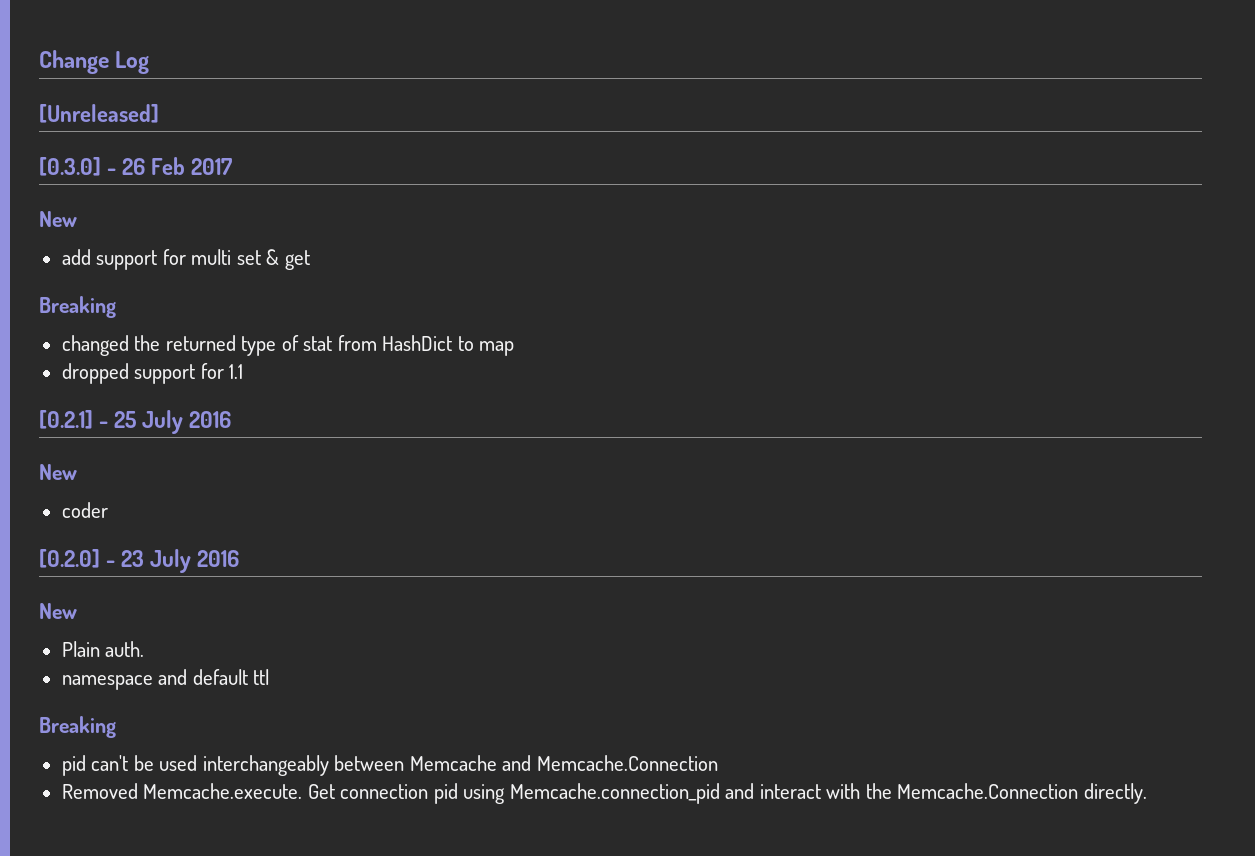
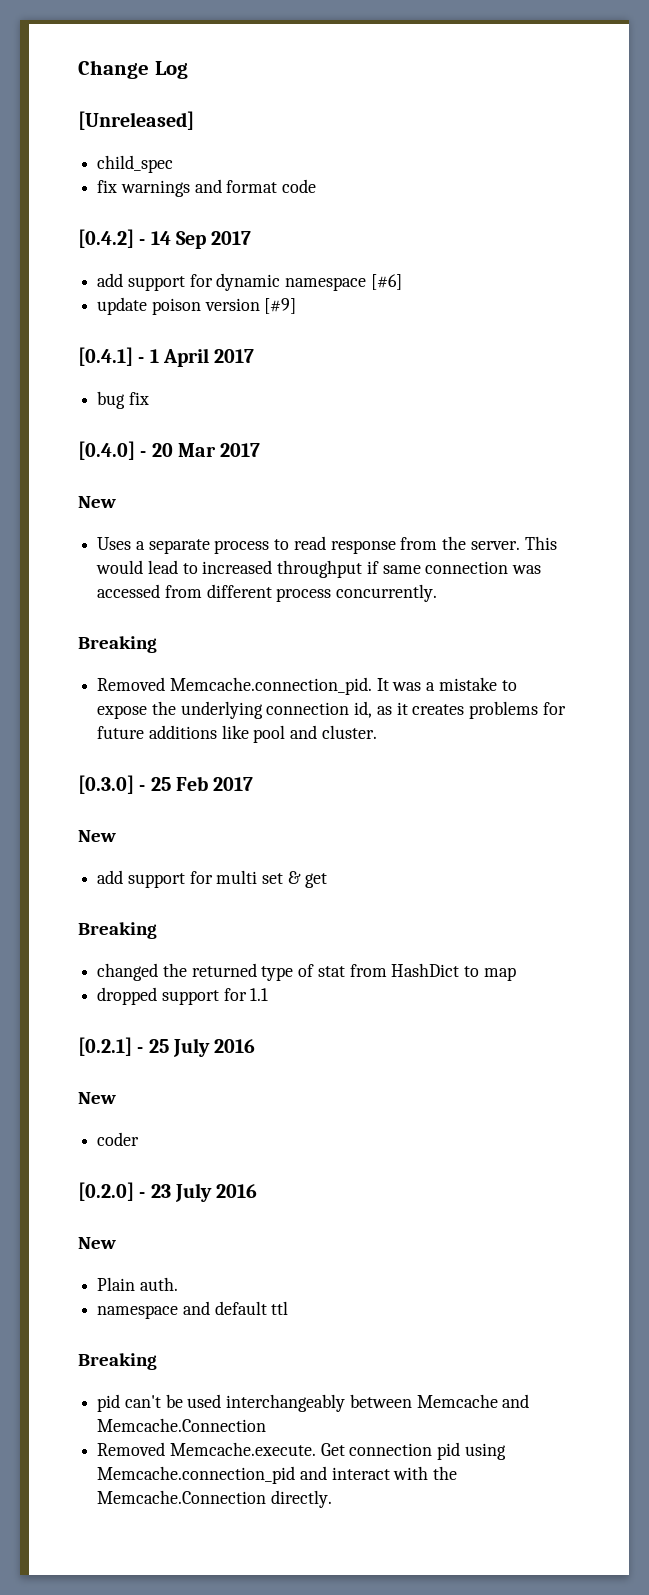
(159, 113) none -> [97,155,174,173] [97,179,317,197] [78,229,252,249] [97,273,402,291] [97,297,297,315] [78,347,255,367] [97,391,149,409] [78,441,261,460] [78,496,116,508] [97,536,557,554] [96,560,542,578] [97,584,438,602] [78,636,157,653] [97,677,517,695] [97,701,566,719] [97,725,377,743] // child_spec // fix warnings and format code // [0.4.2] - 14 Sep 2017 // add support for dynamic namespace [#6] // update poison version [#9] // [0.4.1] - 1 April 2017 // bug fix // [0.4.0] - 20 Mar 2017 // New // Uses a separate process to read response from the server. This would lead to increased throughput if same connection was accessed from different process concurrently. // Breaking // Removed Memcache.connection_pid. It was a mistake to expose the underlying connection id, as it creates problems for future additions like pool and cluster.
[122,158,146,175] 26 -> [150,777,171,791] 25

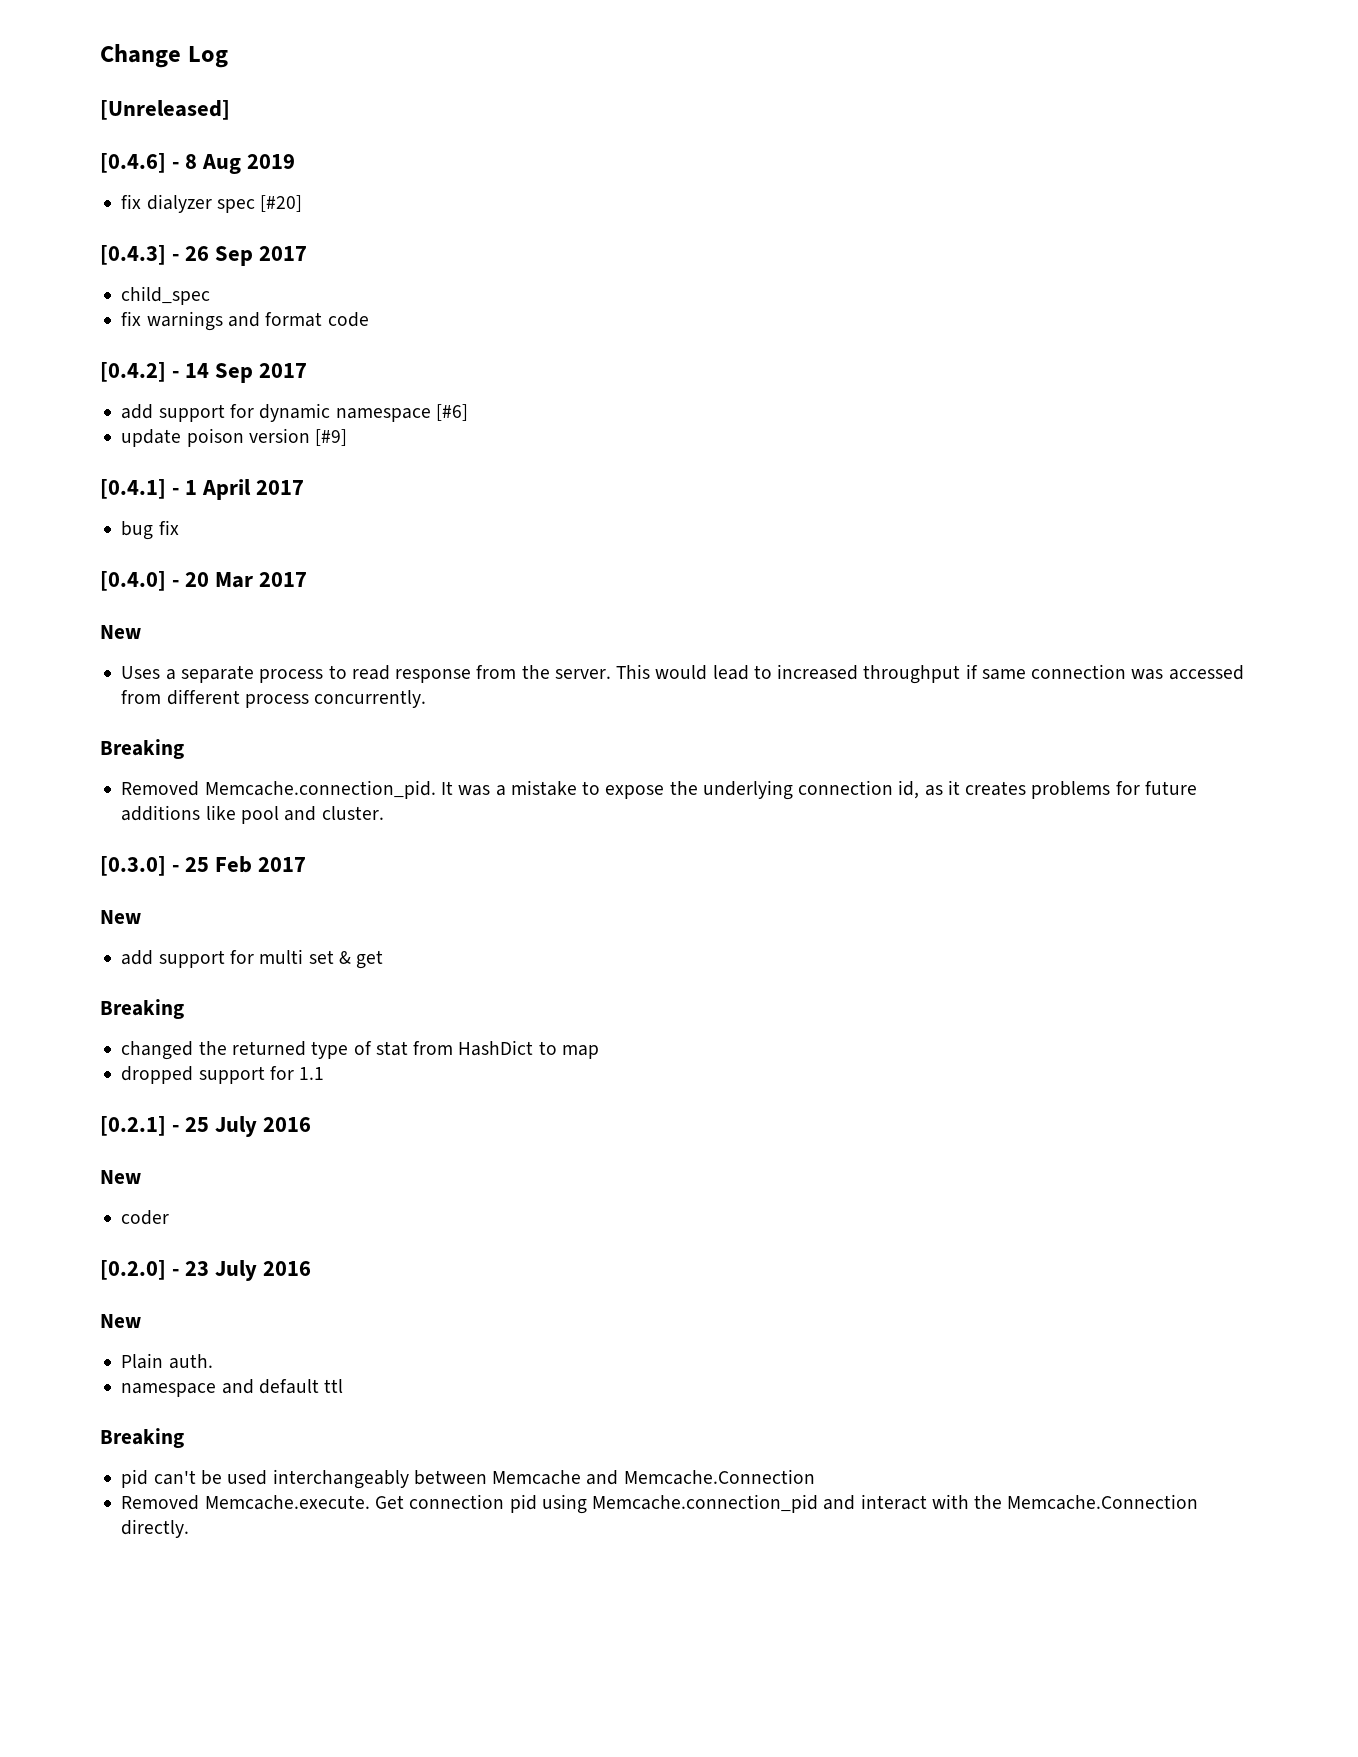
(194, 120) none -> [100,153,296,174] [121,194,303,213] [100,245,308,266] // [0.4.6] - 8 Aug 2019 // fix dialyzer spec [#20] // [0.4.3] - 26 Sep 2017

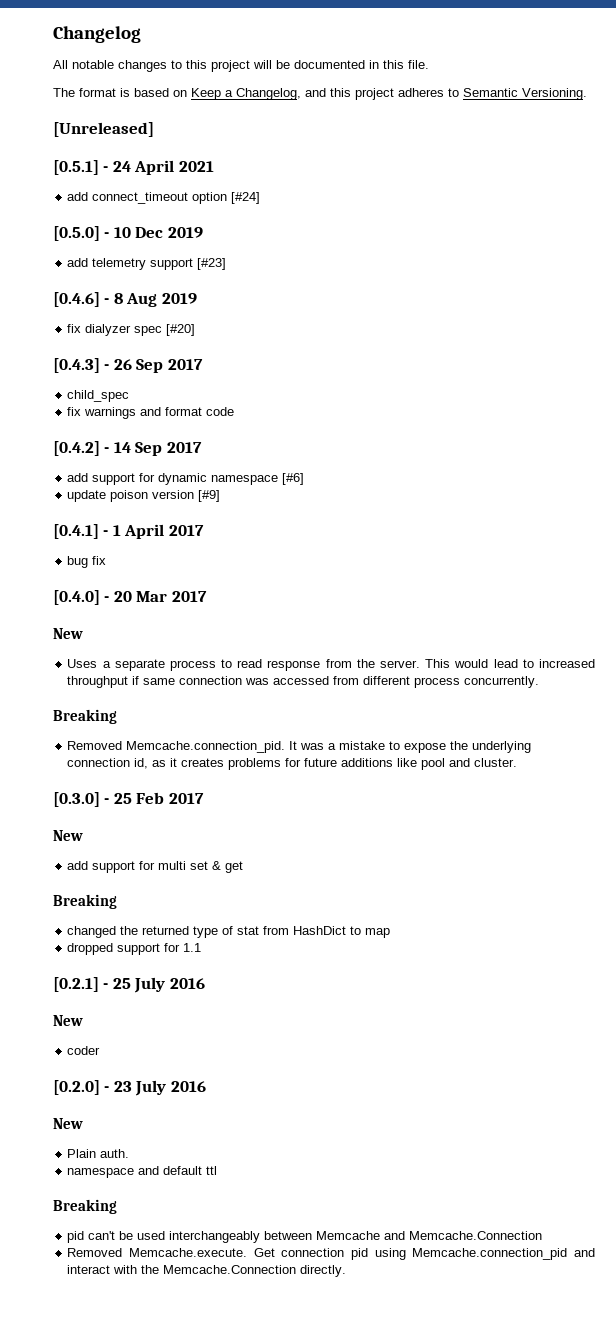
[100,44,228,68] [100,100,230,120] Change Log // [Unreleased] -> [53,26,141,43] [53,60,429,72] [53,88,587,100] [53,122,154,137] [53,160,214,175] [67,192,261,204] [53,226,203,241] [67,258,227,270] Changelog // All notable changes to this project will be documented in this file. // The format is based on Keep a Changelog, and this project adheres to Semantic Versioning. // [Unreleased] // [0.5.1] - 24 April 2021 // add connect_timeout option [#24] // [0.5.0] - 10 Dec 2019 // add telemetry support [#23]

